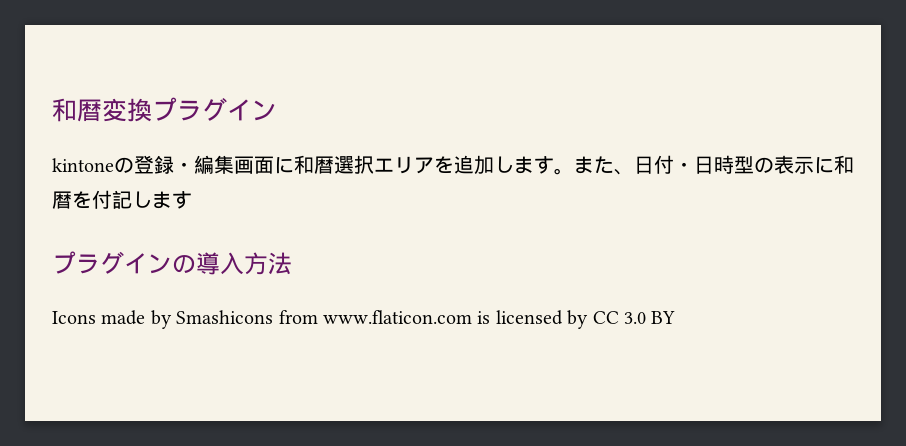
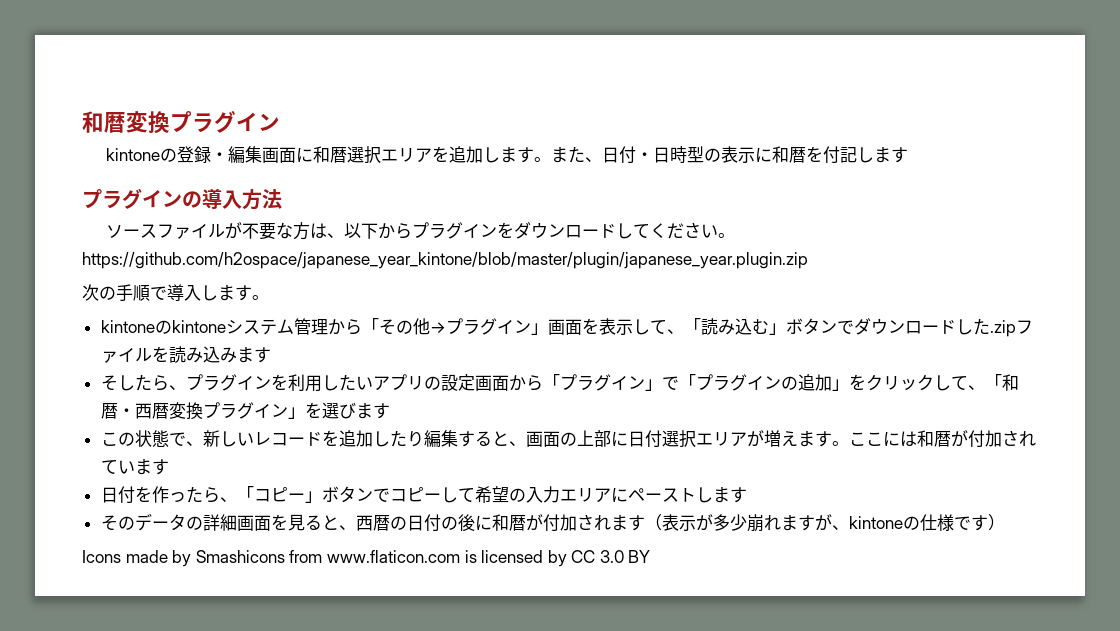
(292, 263) none -> [105,222,735,240] [82,252,808,269] [82,284,269,302] [100,318,1033,337] [100,346,271,363] [100,374,1019,392] [100,402,390,420] [100,430,1036,448] [100,459,169,475] [100,486,747,504] [100,513,1005,532] // ソースファイルが不要な方は、以下からプラグインをダウンロードしてください。https://github.com/h2ospace/japanese_year_kintone/blob/master/plugin/japanese_year.plugin.zip // 次の手順で導入します。 // kintoneのkintoneシステム管理から「その他→プラグイン」画面を表示して、「読み込む」ボタンでダウンロードした.zipファイルを読み込みます // そしたら、プラグインを利用したいアプリの設定画面から「プラグイン」で「プラグインの追加」をクリックして、「和暦・西暦変換プラグイン」を選びます // この状態で、新しいレコードを追加したり編集すると、画面の上部に日付選択エリアが増えます。ここには和暦が付加されています // 日付を作ったら、「コピー」ボタンでコピーして希望の入力エリアにペーストします // そのデータの詳細画面を見ると、西暦の日付の後に和暦が付加されます（表示が多少崩れますが、kintoneの仕様です）

